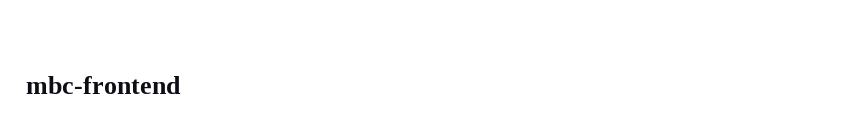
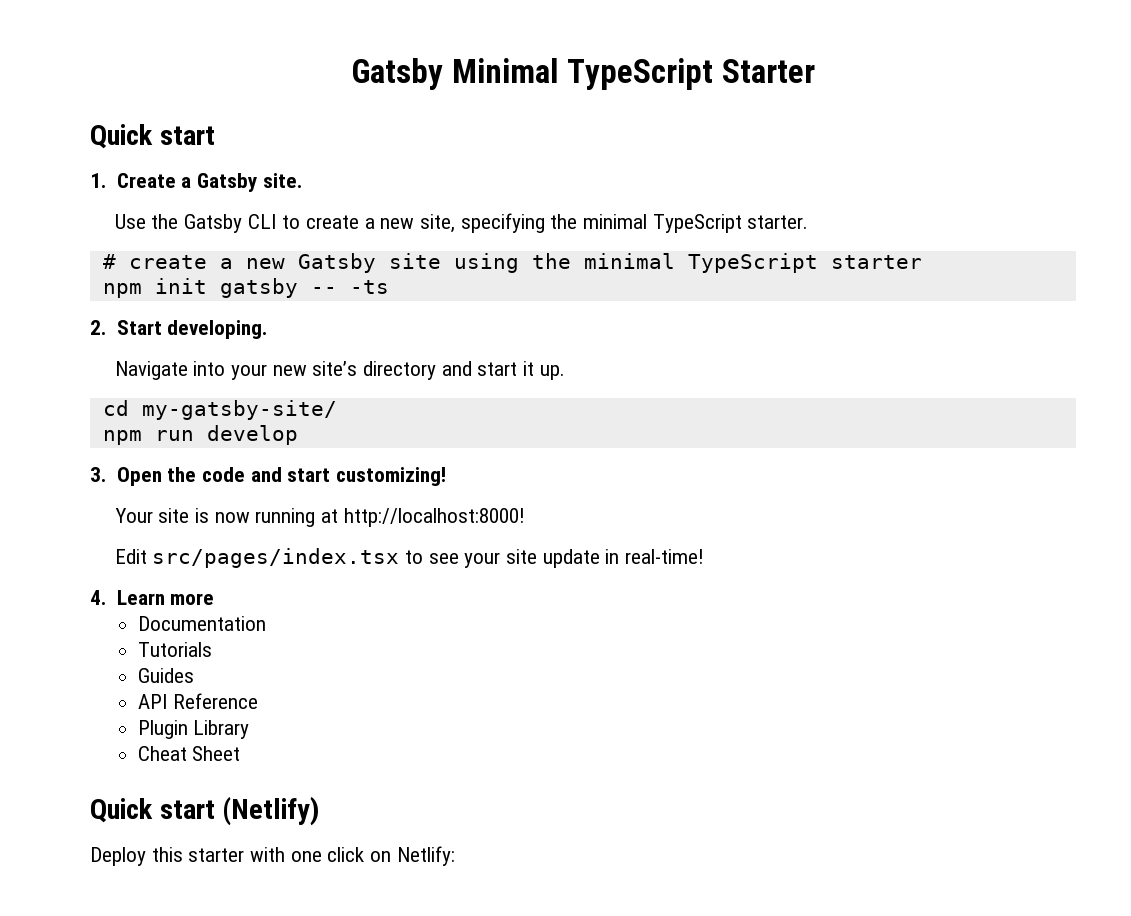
[26,76,181,94] mbc-frontend -> [351,58,815,90] [90,124,215,149] [90,173,302,192] [114,213,809,233] [102,253,922,273] [102,278,389,298] [90,320,268,339] [114,361,565,380] [102,400,337,420] [102,425,298,445] [90,467,446,486] [114,508,525,527] [114,548,704,568] [90,590,215,605] [137,616,266,631] [137,642,212,657] [137,668,194,683] [137,693,259,709] [137,720,250,739] [137,746,241,761] [90,797,320,826] [90,846,455,866] Gatsby Minimal TypeScript Starter // Quick start // 1. Create a Gatsby site. // Use the Gatsby CLI to create a new site, specifying the minimal TypeScript starter. // # create a new Gatsby site using the minimal TypeScript starter // npm init gatsby -- -ts // 2. Start developing. // Navigate into your new site’s directory and start it up. // cd my-gatsby-site/ // npm run develop // 3. Open the code and start customizing! // Your site is now running at http://localhost:8000! // Edit src/pages/index.tsx to see your site update in real-time! // 4. Learn more // Documentation // Tutorials // Guides // API Reference // Plugin Library // Cheat Sheet // Quick start (Netlify) // Deploy this starter with one click on Netlify:

